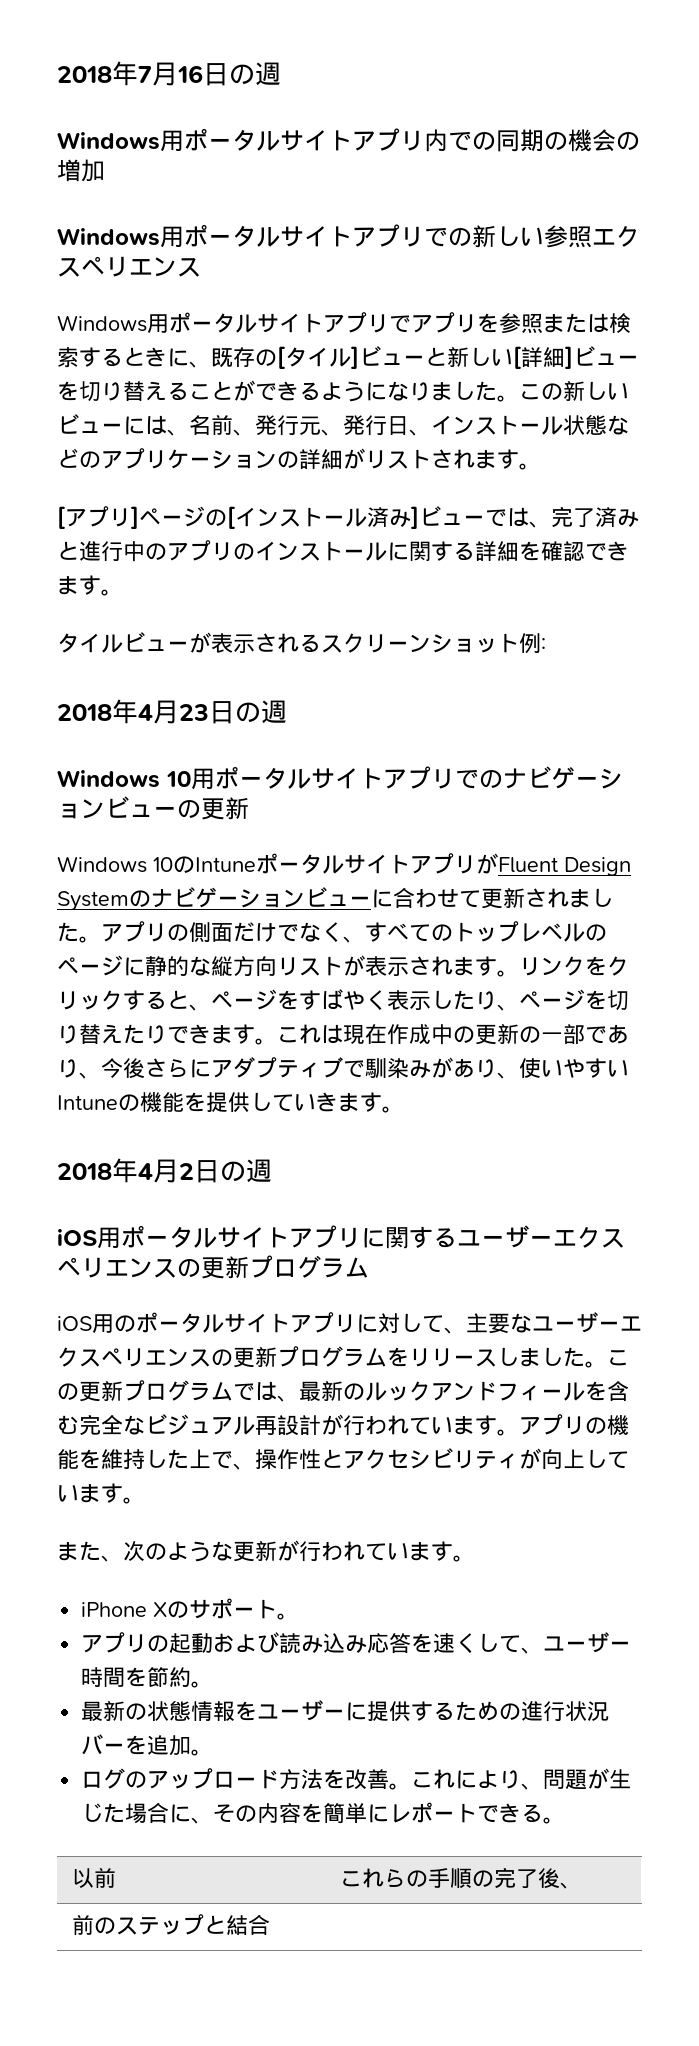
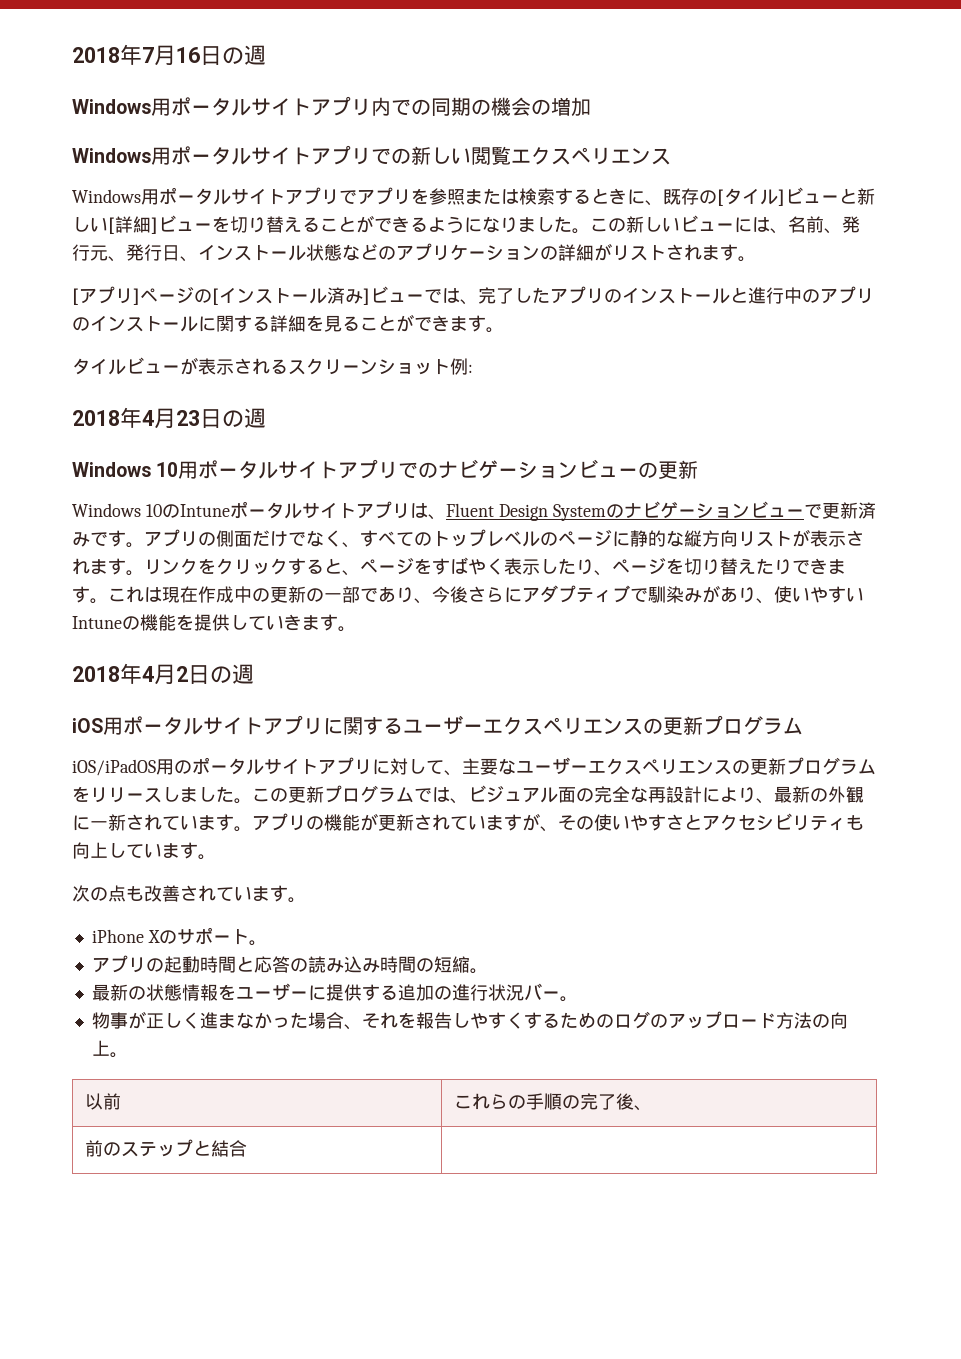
[544,225,592,248] 参照 -> [471,146,511,165] 閲覧
[595,507,639,527] 済み -> [514,286,730,304] したアプリのインストール
[541,541,585,561] 確認 -> [324,314,414,332] 見ることが
[476,853,498,874] が -> [409,503,446,520] は、
[371,887,613,909] [57,922,79,942] に合わせて更新されました -> [803,502,876,519] [72,530,126,547] で更新済みです
[57,1316,92,1331] iOS -> [72,759,156,776] iOS/iPadOS
[299,1381,629,1401] [57,1414,387,1436] 最新のルックアンドフィールを含む完全なビジュアル再設計が行わ -> [468,785,864,804] [72,814,144,831] ビジュアル面の完全な再設計により、最新の外観に一新さ
[79,1449,321,1470] を維持した上で、操作性 -> [360,813,684,832] が更新されていますが、その使いやすさ
[519,1448,541,1469] が -> [846,815,864,830] も
[57,1540,343,1562] また、次のような更新が行わ -> [72,885,198,902] 次の点も改善さ
[213,1632,632,1654] [81,1667,192,1687] および読み込み応答を速くして、ユーザー時間を節約 -> [199,956,470,973] 時間と応答の読み込み時間の短縮
[455,1701,500,1721] ため -> [397,984,434,1001] 追加
[125,1735,214,1756] を追加。 // -> [559,996,578,1002] [91,1011,614,1030] 。 // 物事が正しく進まなかった場合、それを報告しやすくするための
[323,1768,632,1790] [81,1802,544,1824] を改善。これにより、問題が生じた場合に、その内容を簡単にレポートできる -> [811,1012,848,1029] [91,1040,110,1056] の向上

